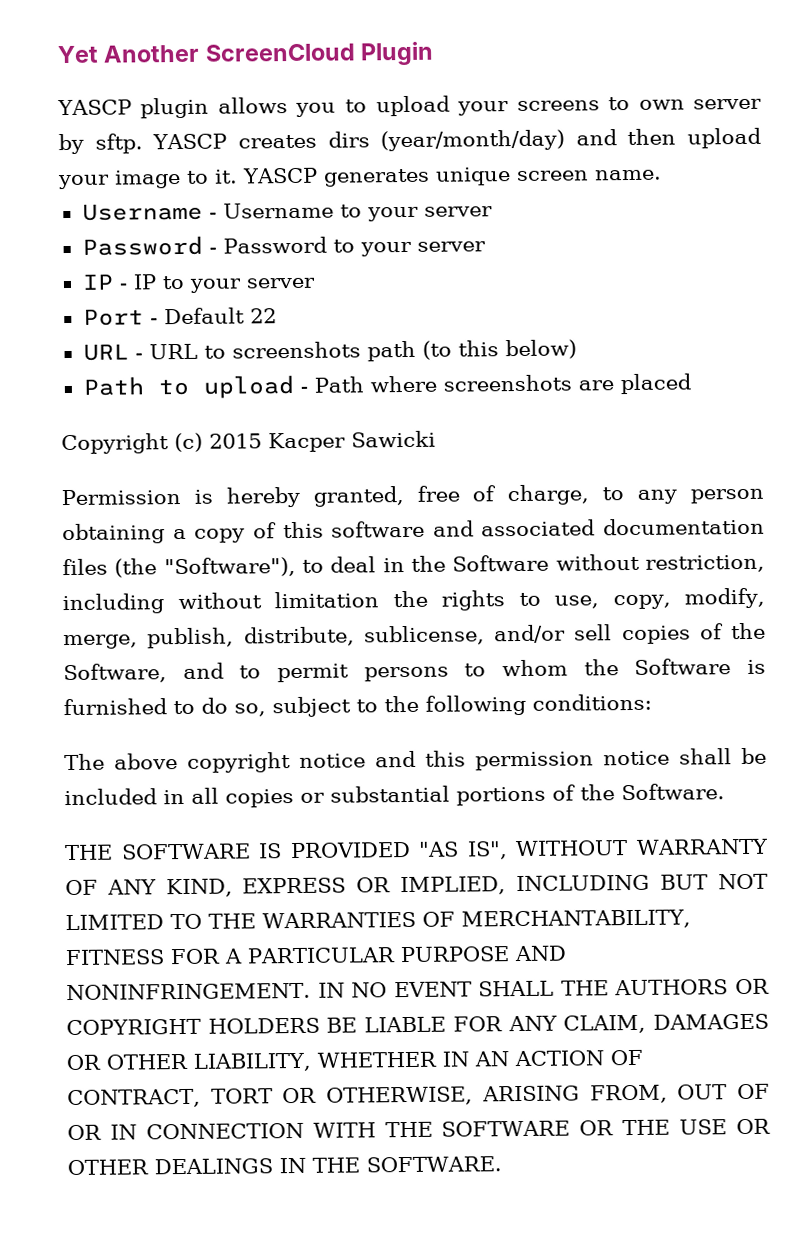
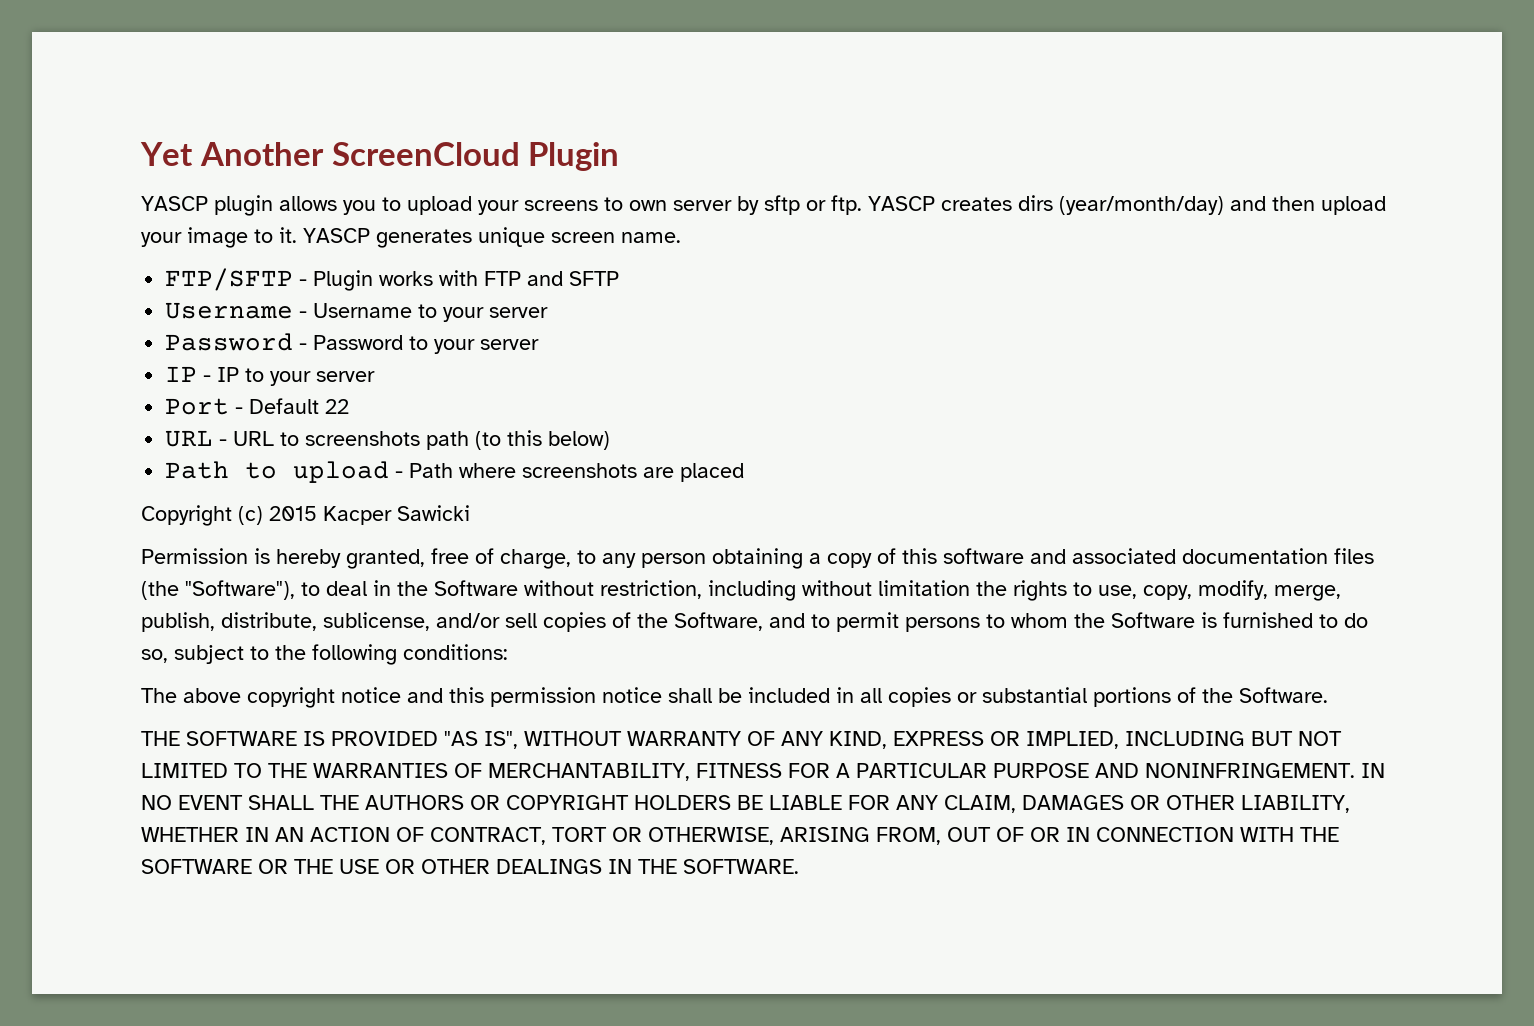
[94,133,143,154] sftp. -> [764,195,862,215] sftp or ftp.
(662, 175) none -> [165,268,620,291] // FTP/SFTP - Plugin works with FTP and SFTP

